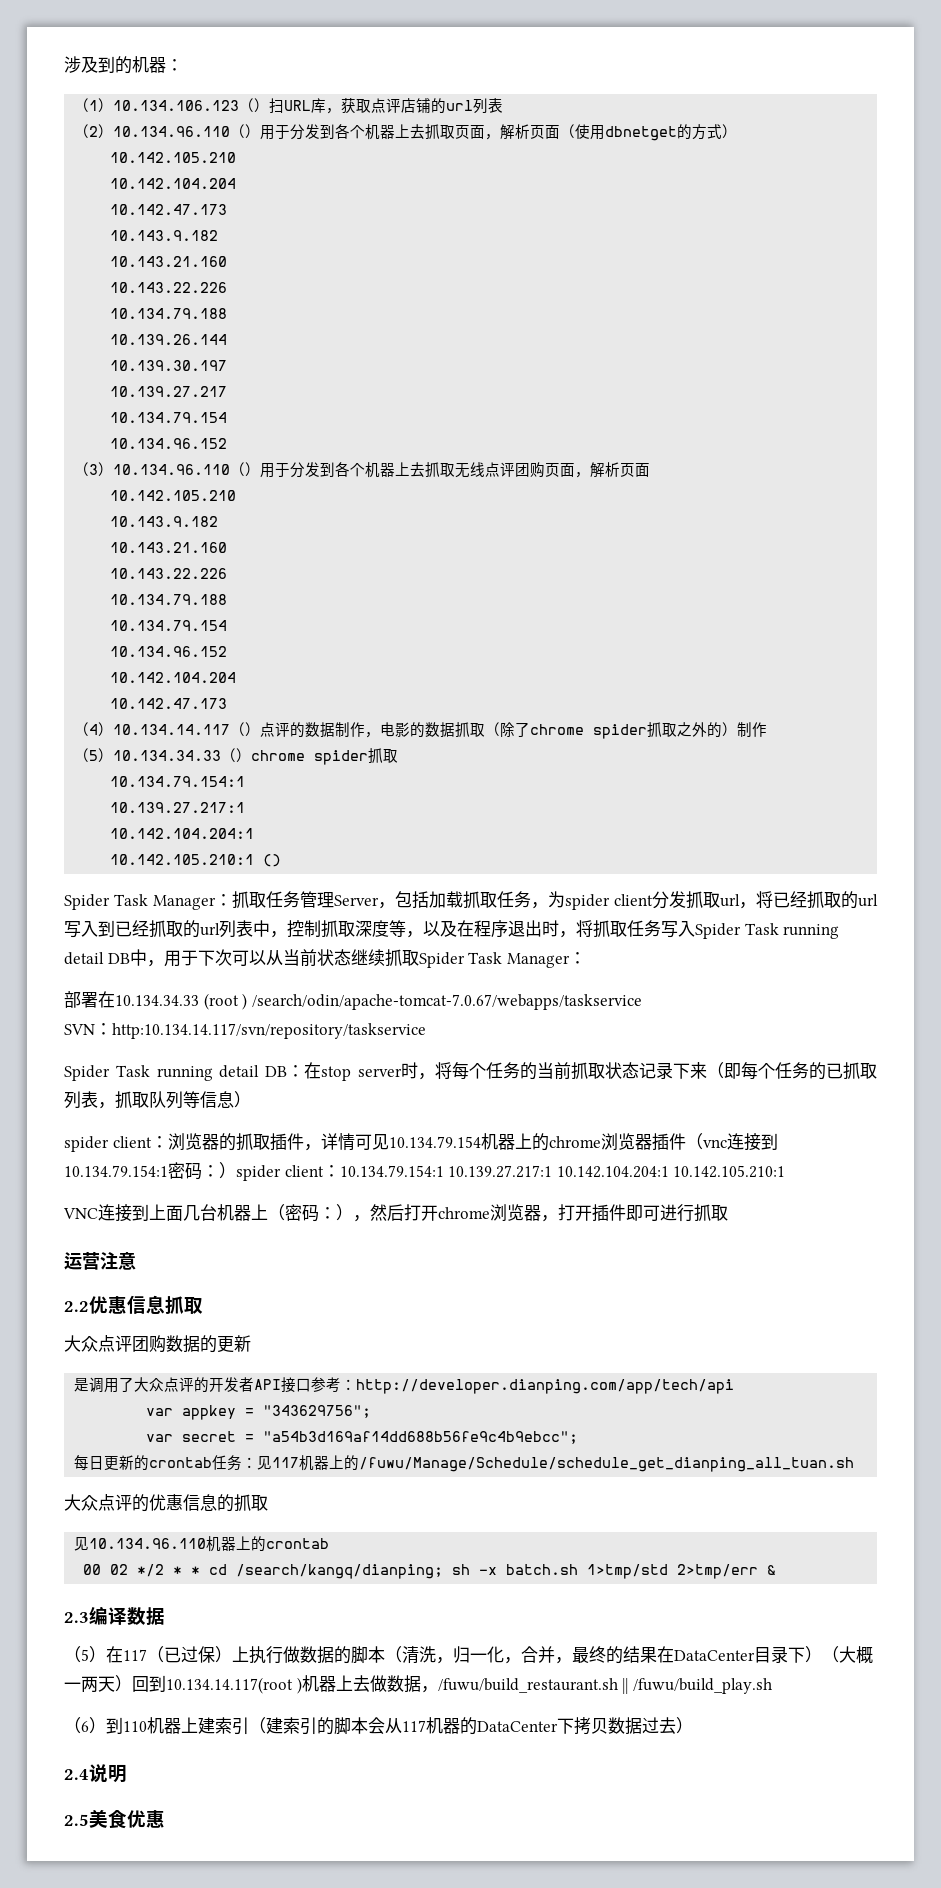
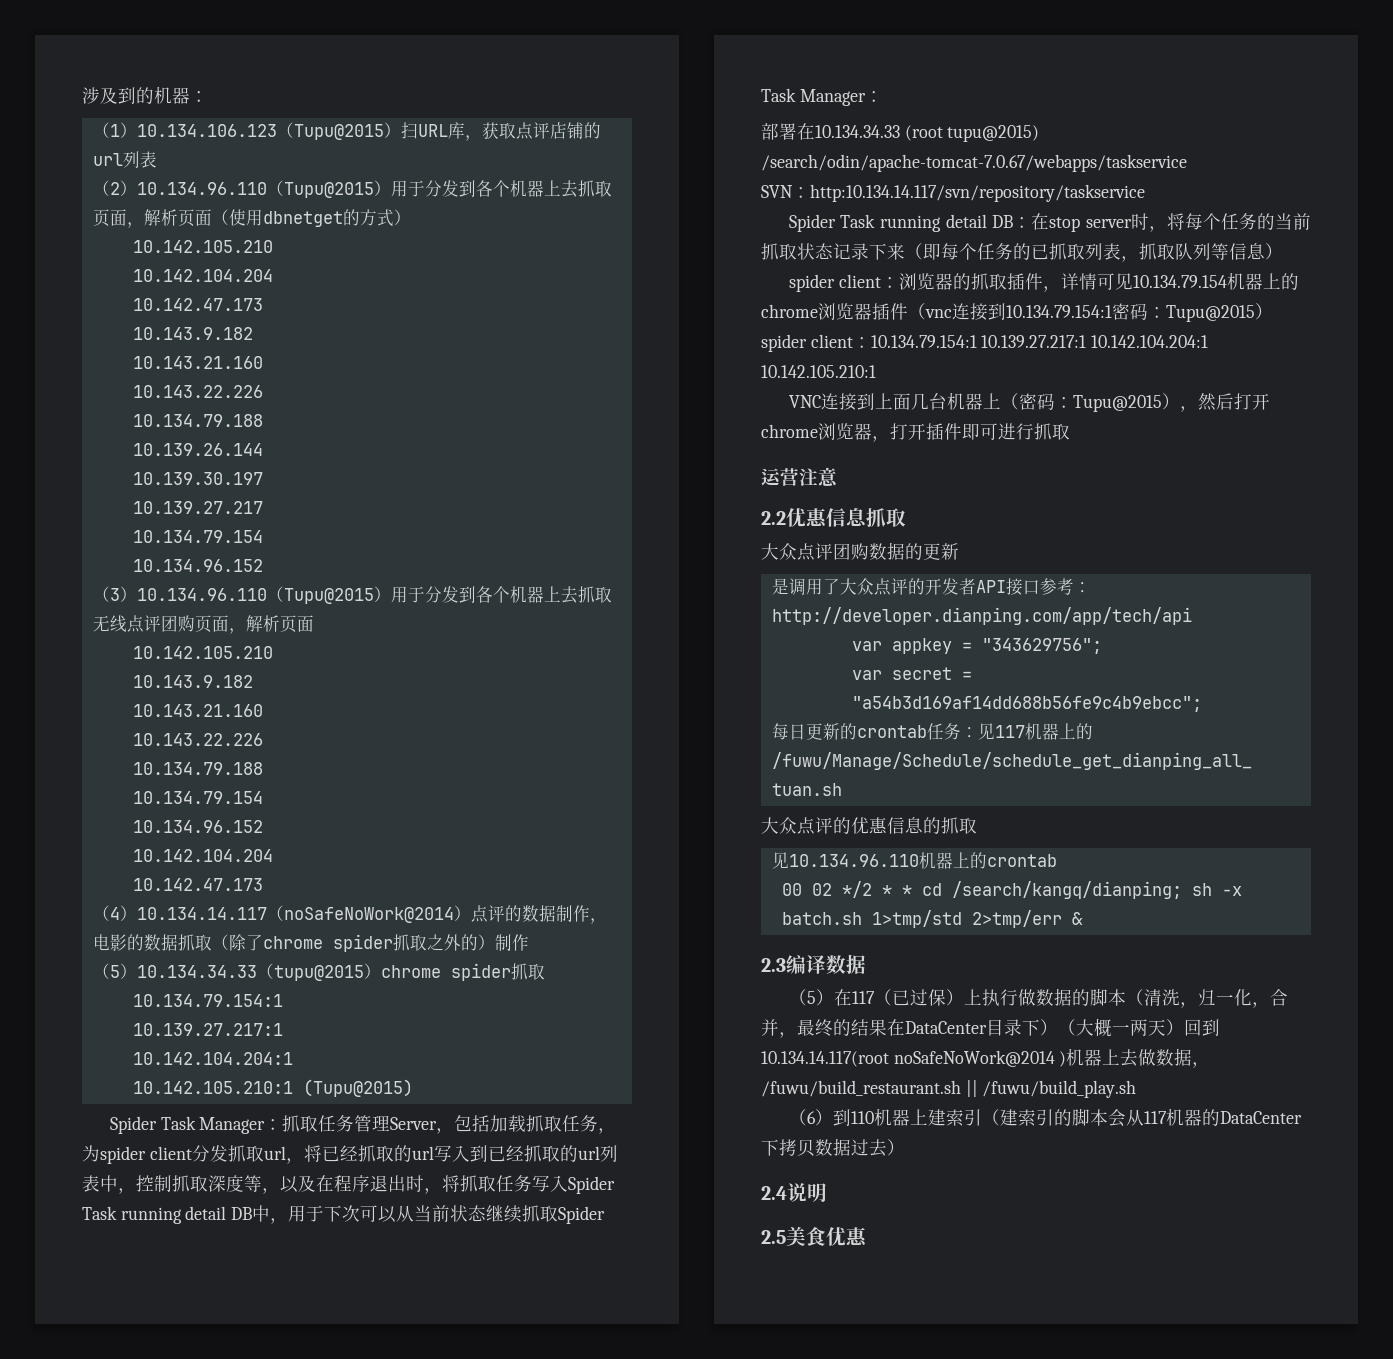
(255, 105) none -> [293,124,384,140] Tupu@2015
(246, 131) none -> [283,182,374,198] Tupu@2015
(246, 469) none -> [283,588,374,604] Tupu@2015
(246, 729) none -> [283,907,454,923] noSafeNoWork@2014
(237, 755) none -> [273,965,364,981] tupu@2015
[263,854,282,867] () -> [302,1079,413,1097] (Tupu@2015)
[242,993,248,1010] ) -> [947,125,1040,142] tupu@2015)
(219, 1171) none -> [1166,305,1255,322] Tupu@2015
(336, 1213) none -> [1072,395,1162,412] Tupu@2015
(293, 1685) none -> [893,1050,1055,1067] noSafeNoWork@2014

